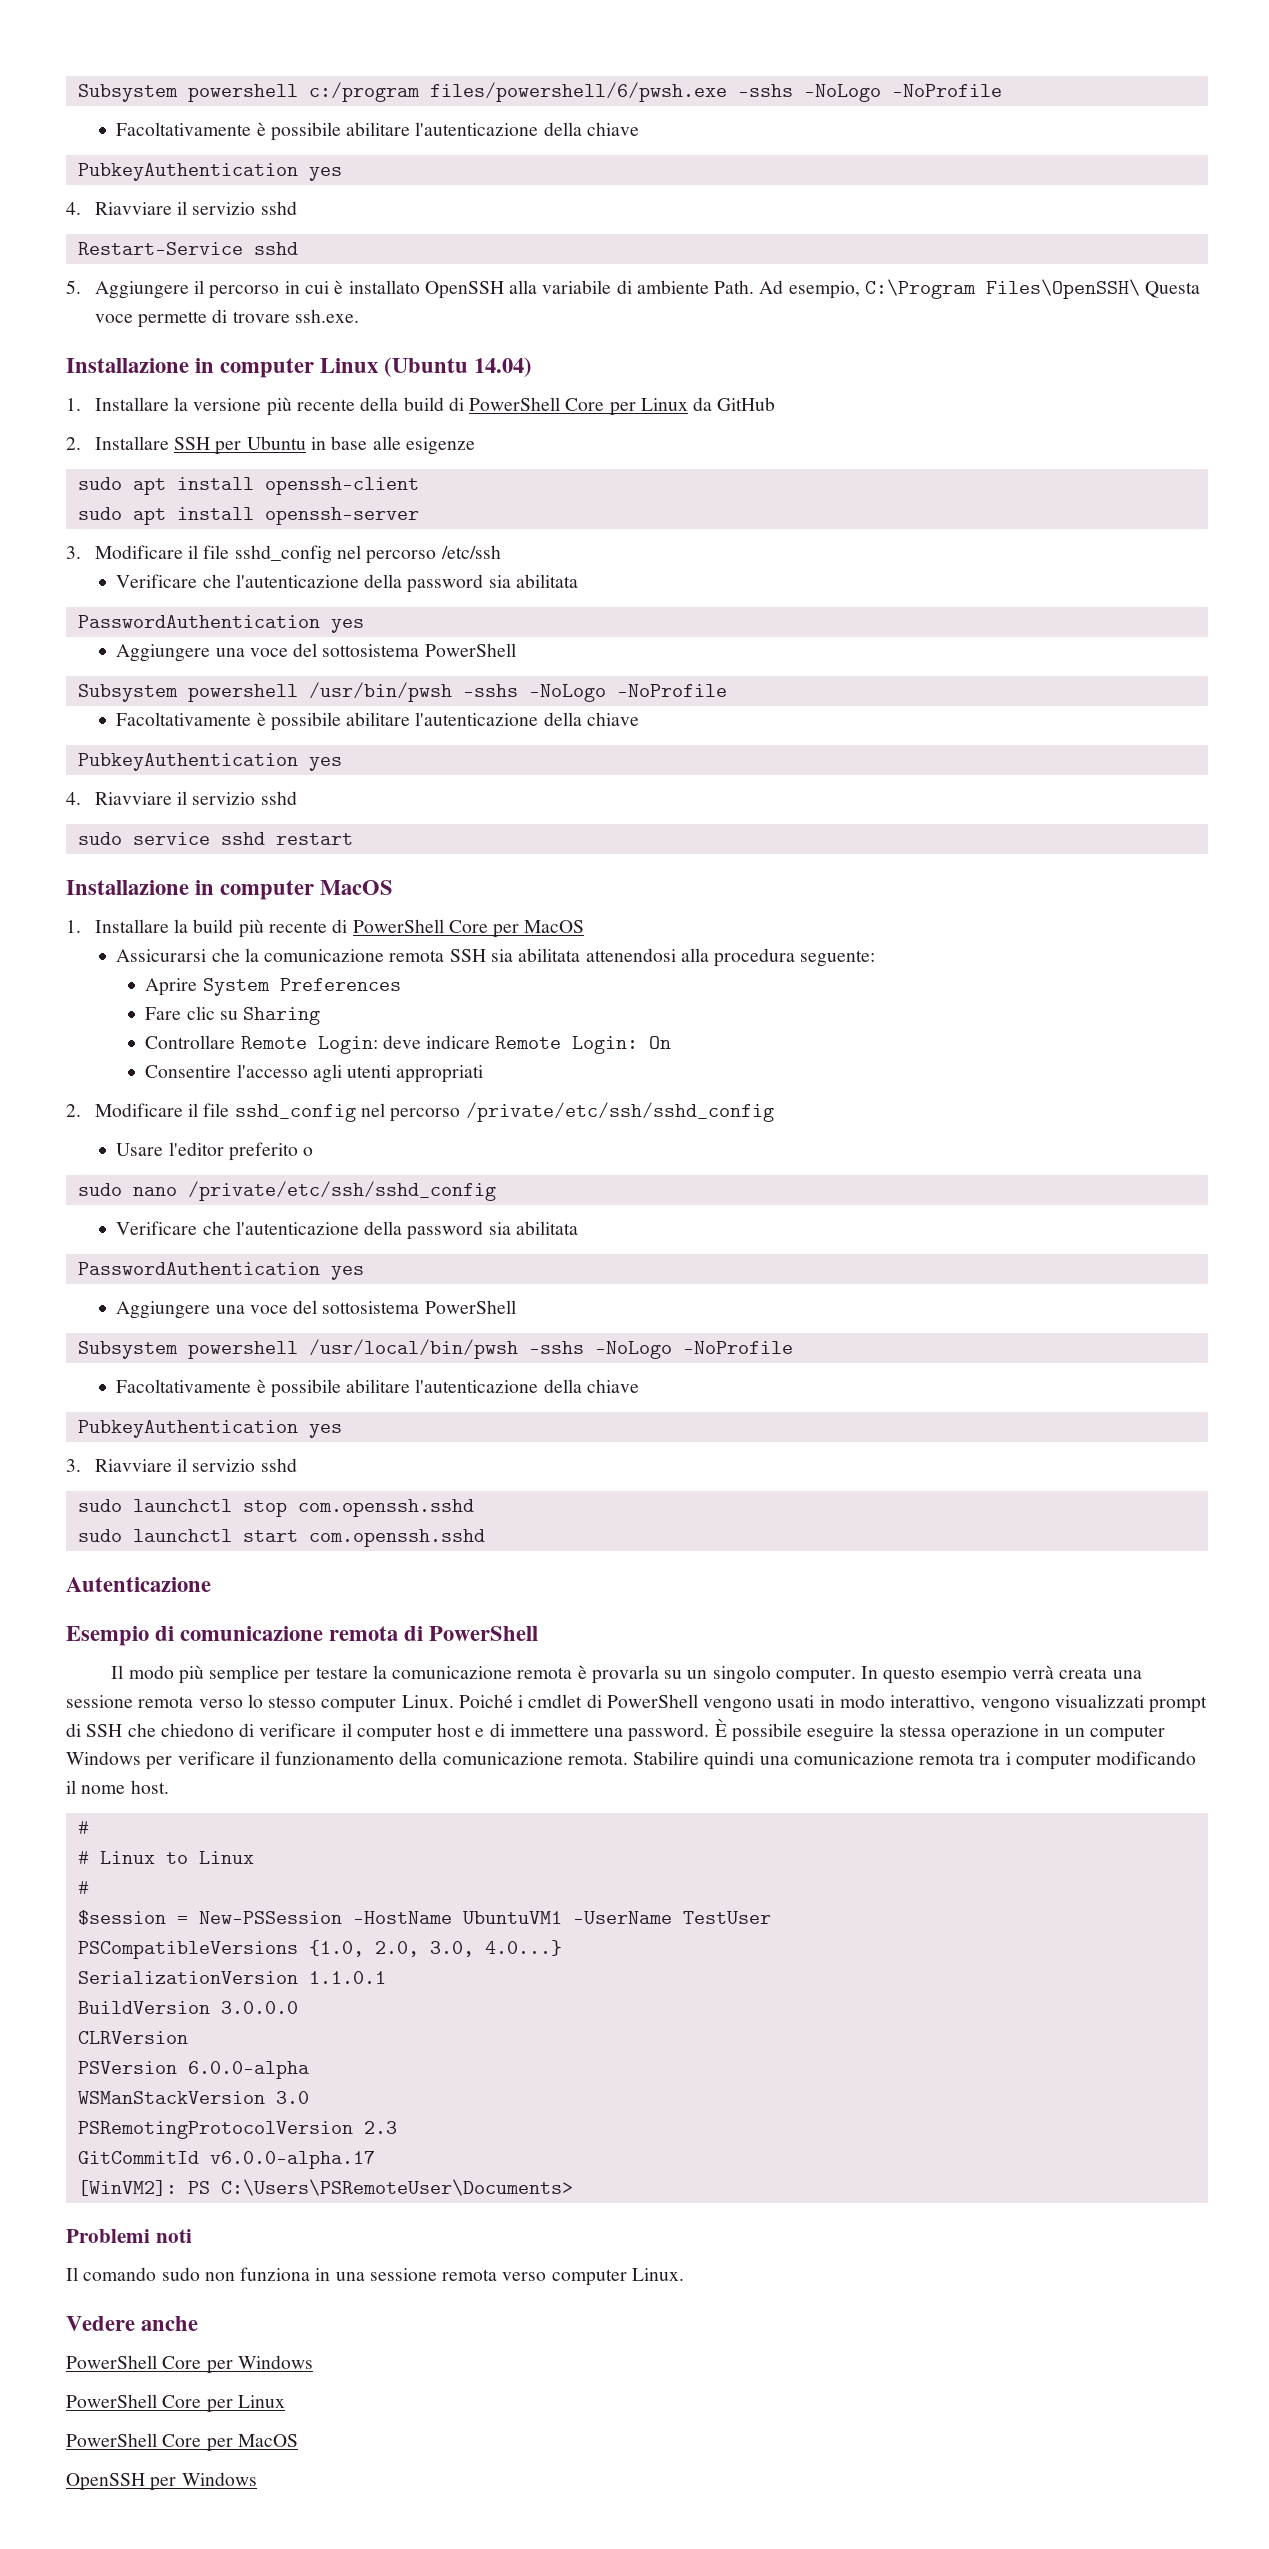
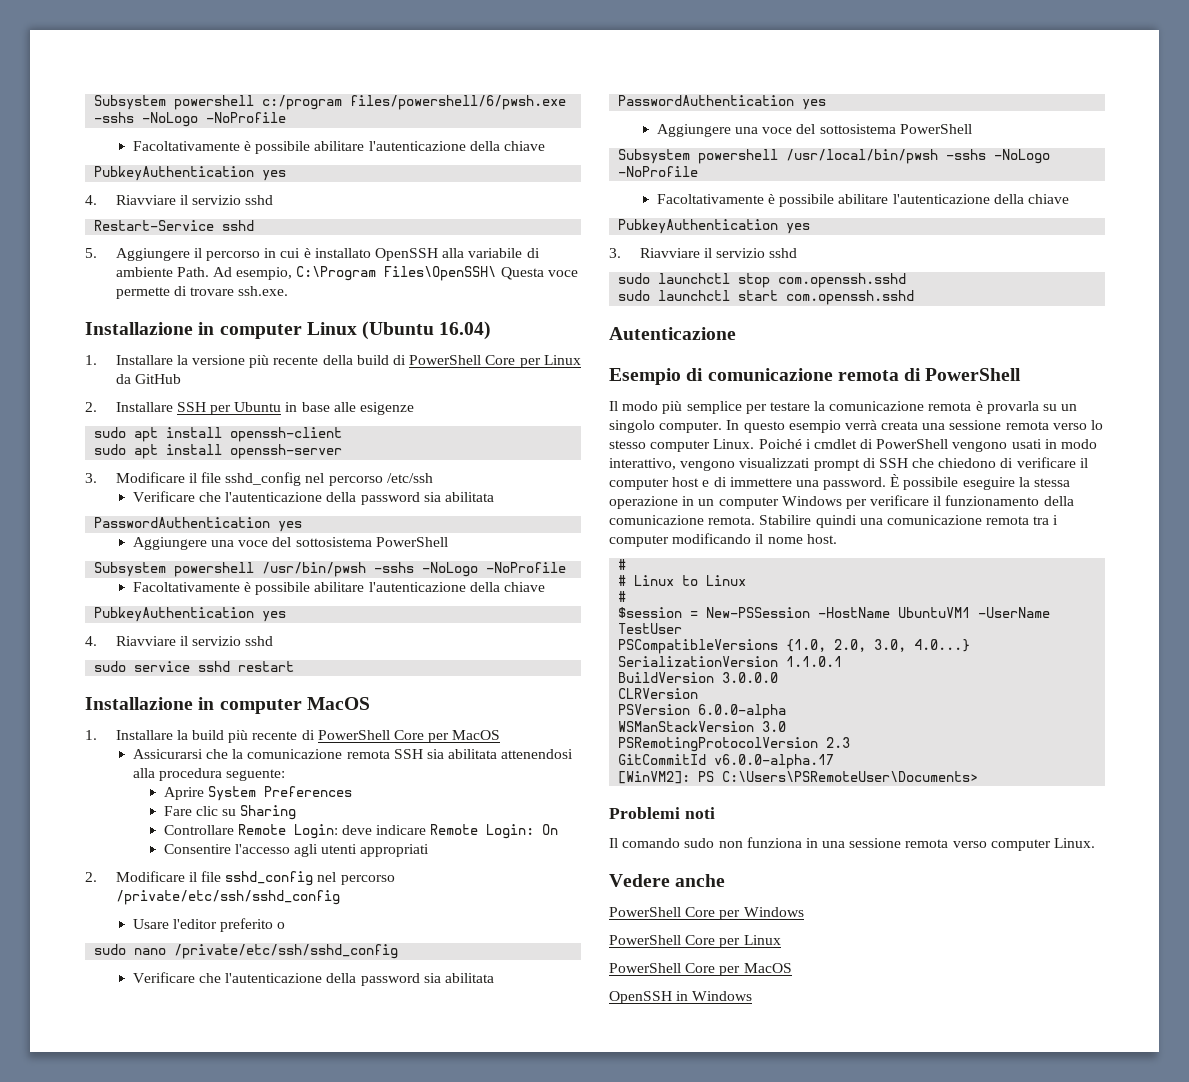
[474,357,533,377] 14.04) -> [439,321,492,340] 16.04)
[150,2477,177,2491] per -> [676,991,689,1001] in

